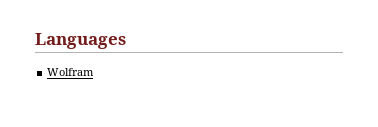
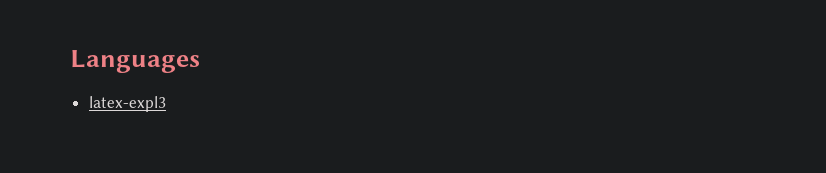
[47,68,95,76] Wolfram -> [88,96,166,112] latex-expl3

